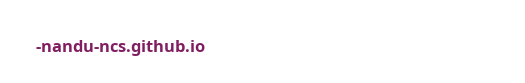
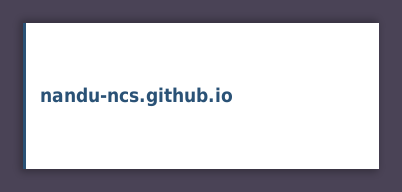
[36,40,205,56] -nandu-ncs.github.io -> [40,87,233,107] nandu-ncs.github.io

